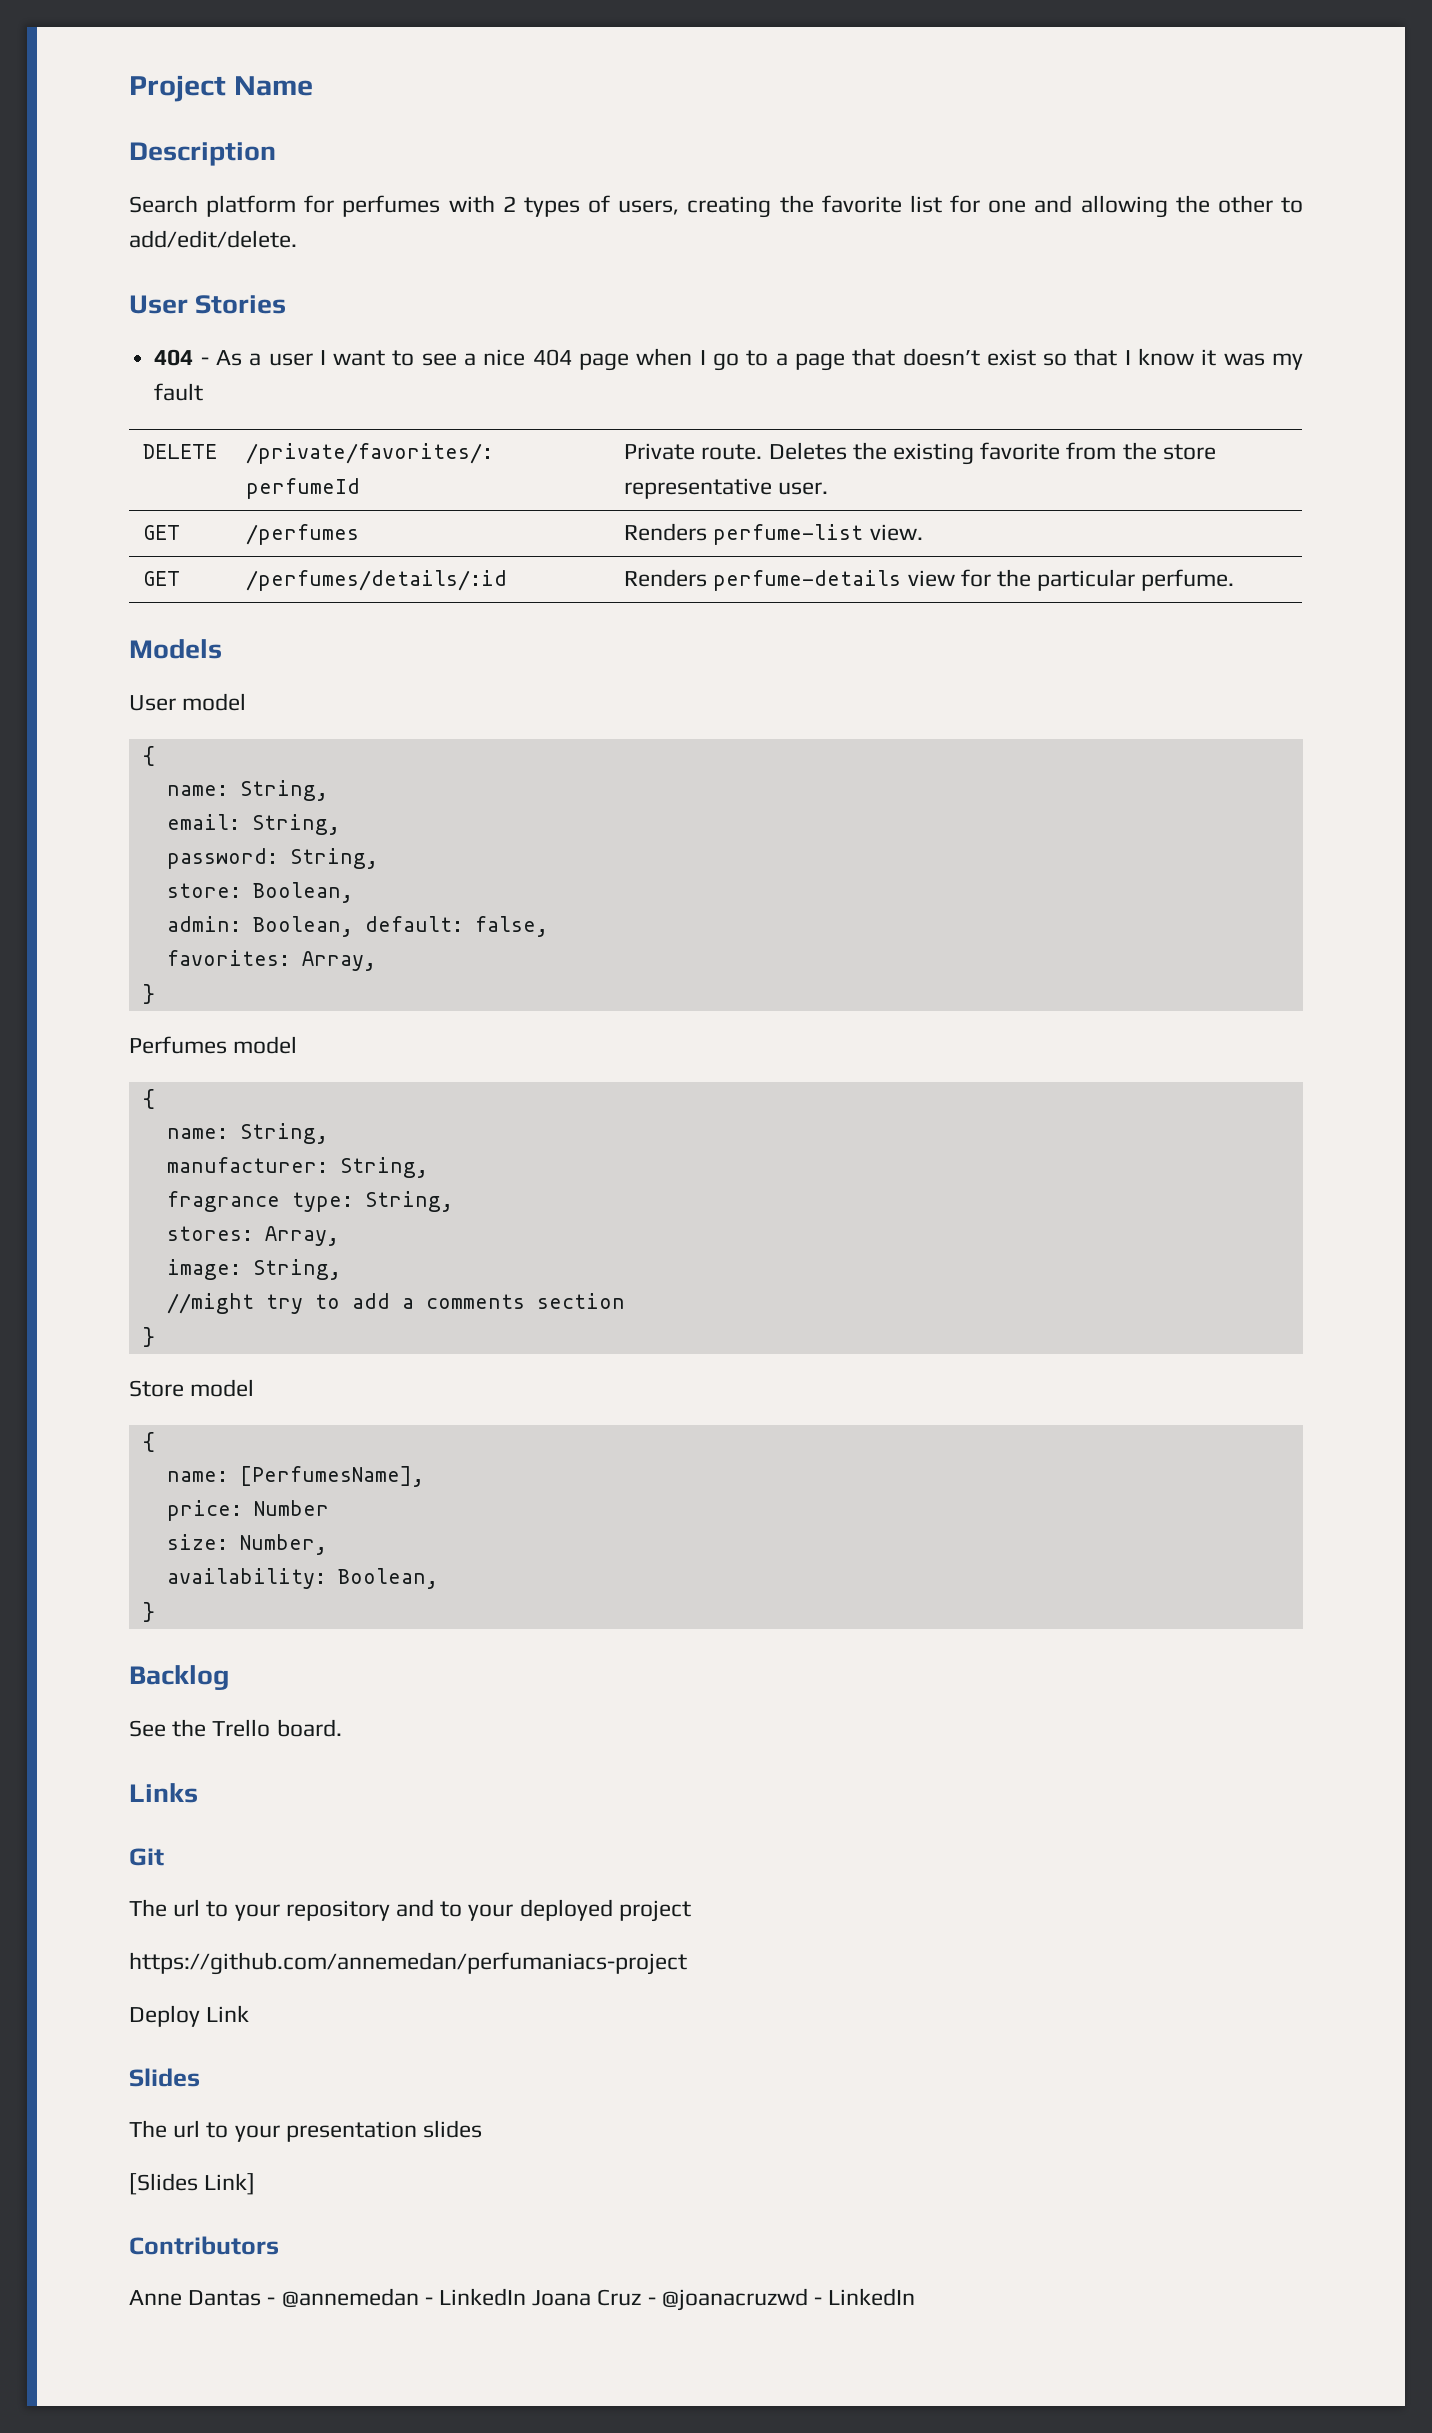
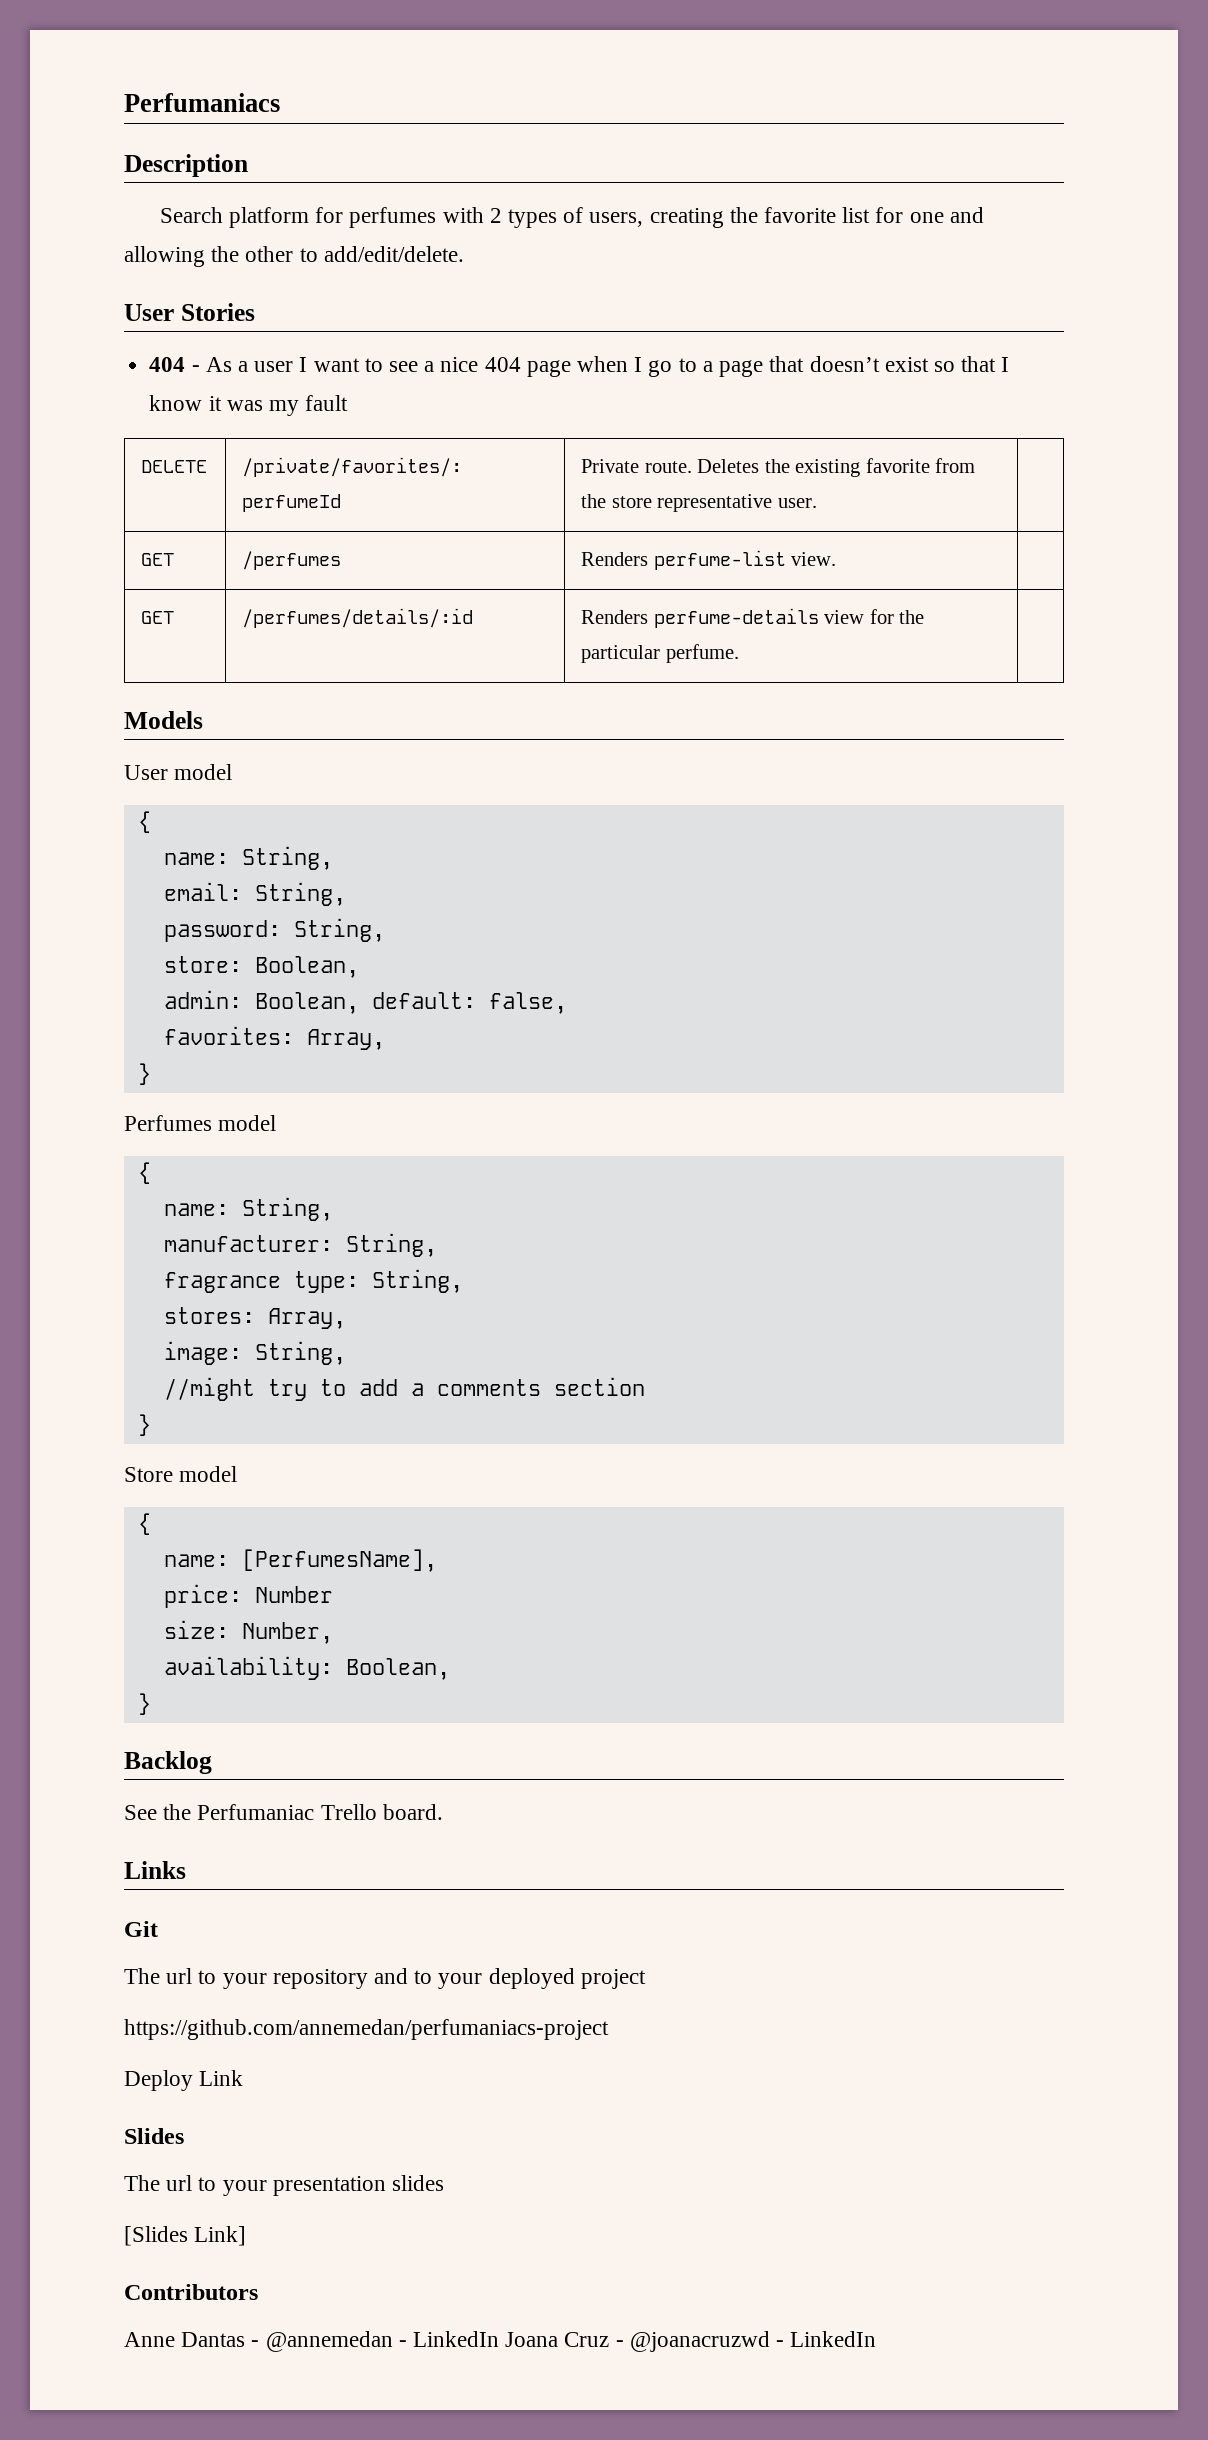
[129,75,313,102] Project Name -> [124,93,280,112] Perfumaniacs
(207, 1728) none -> [197,1804,315,1820] Perfumaniac

